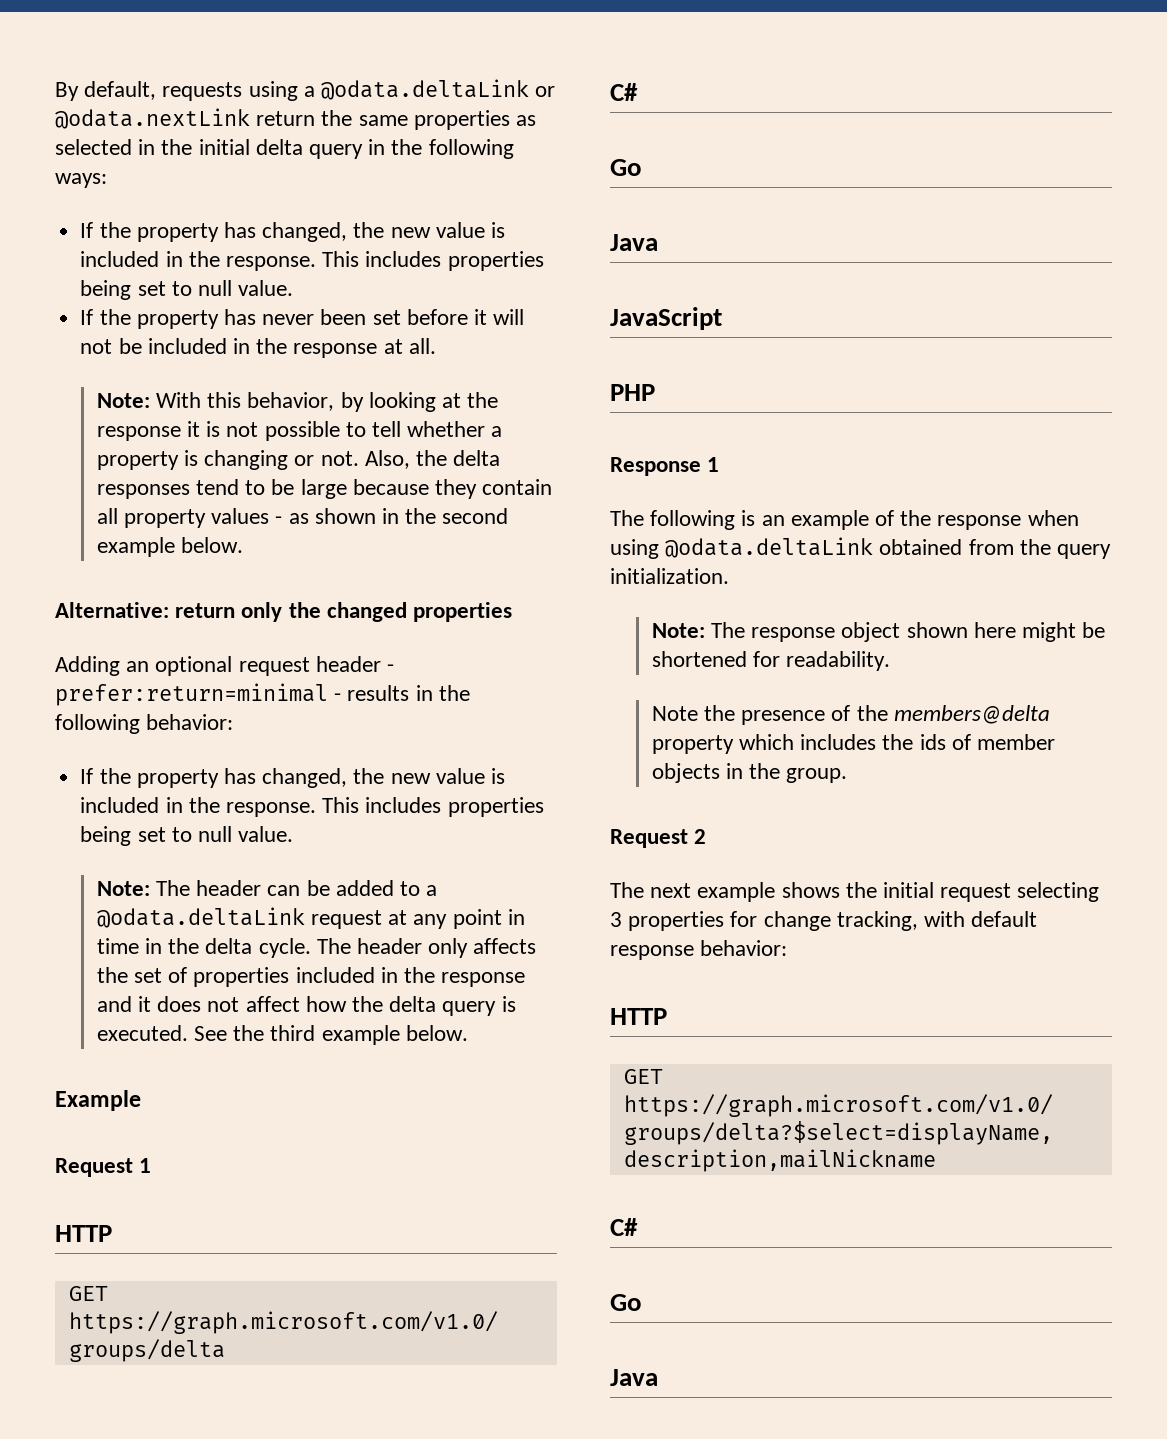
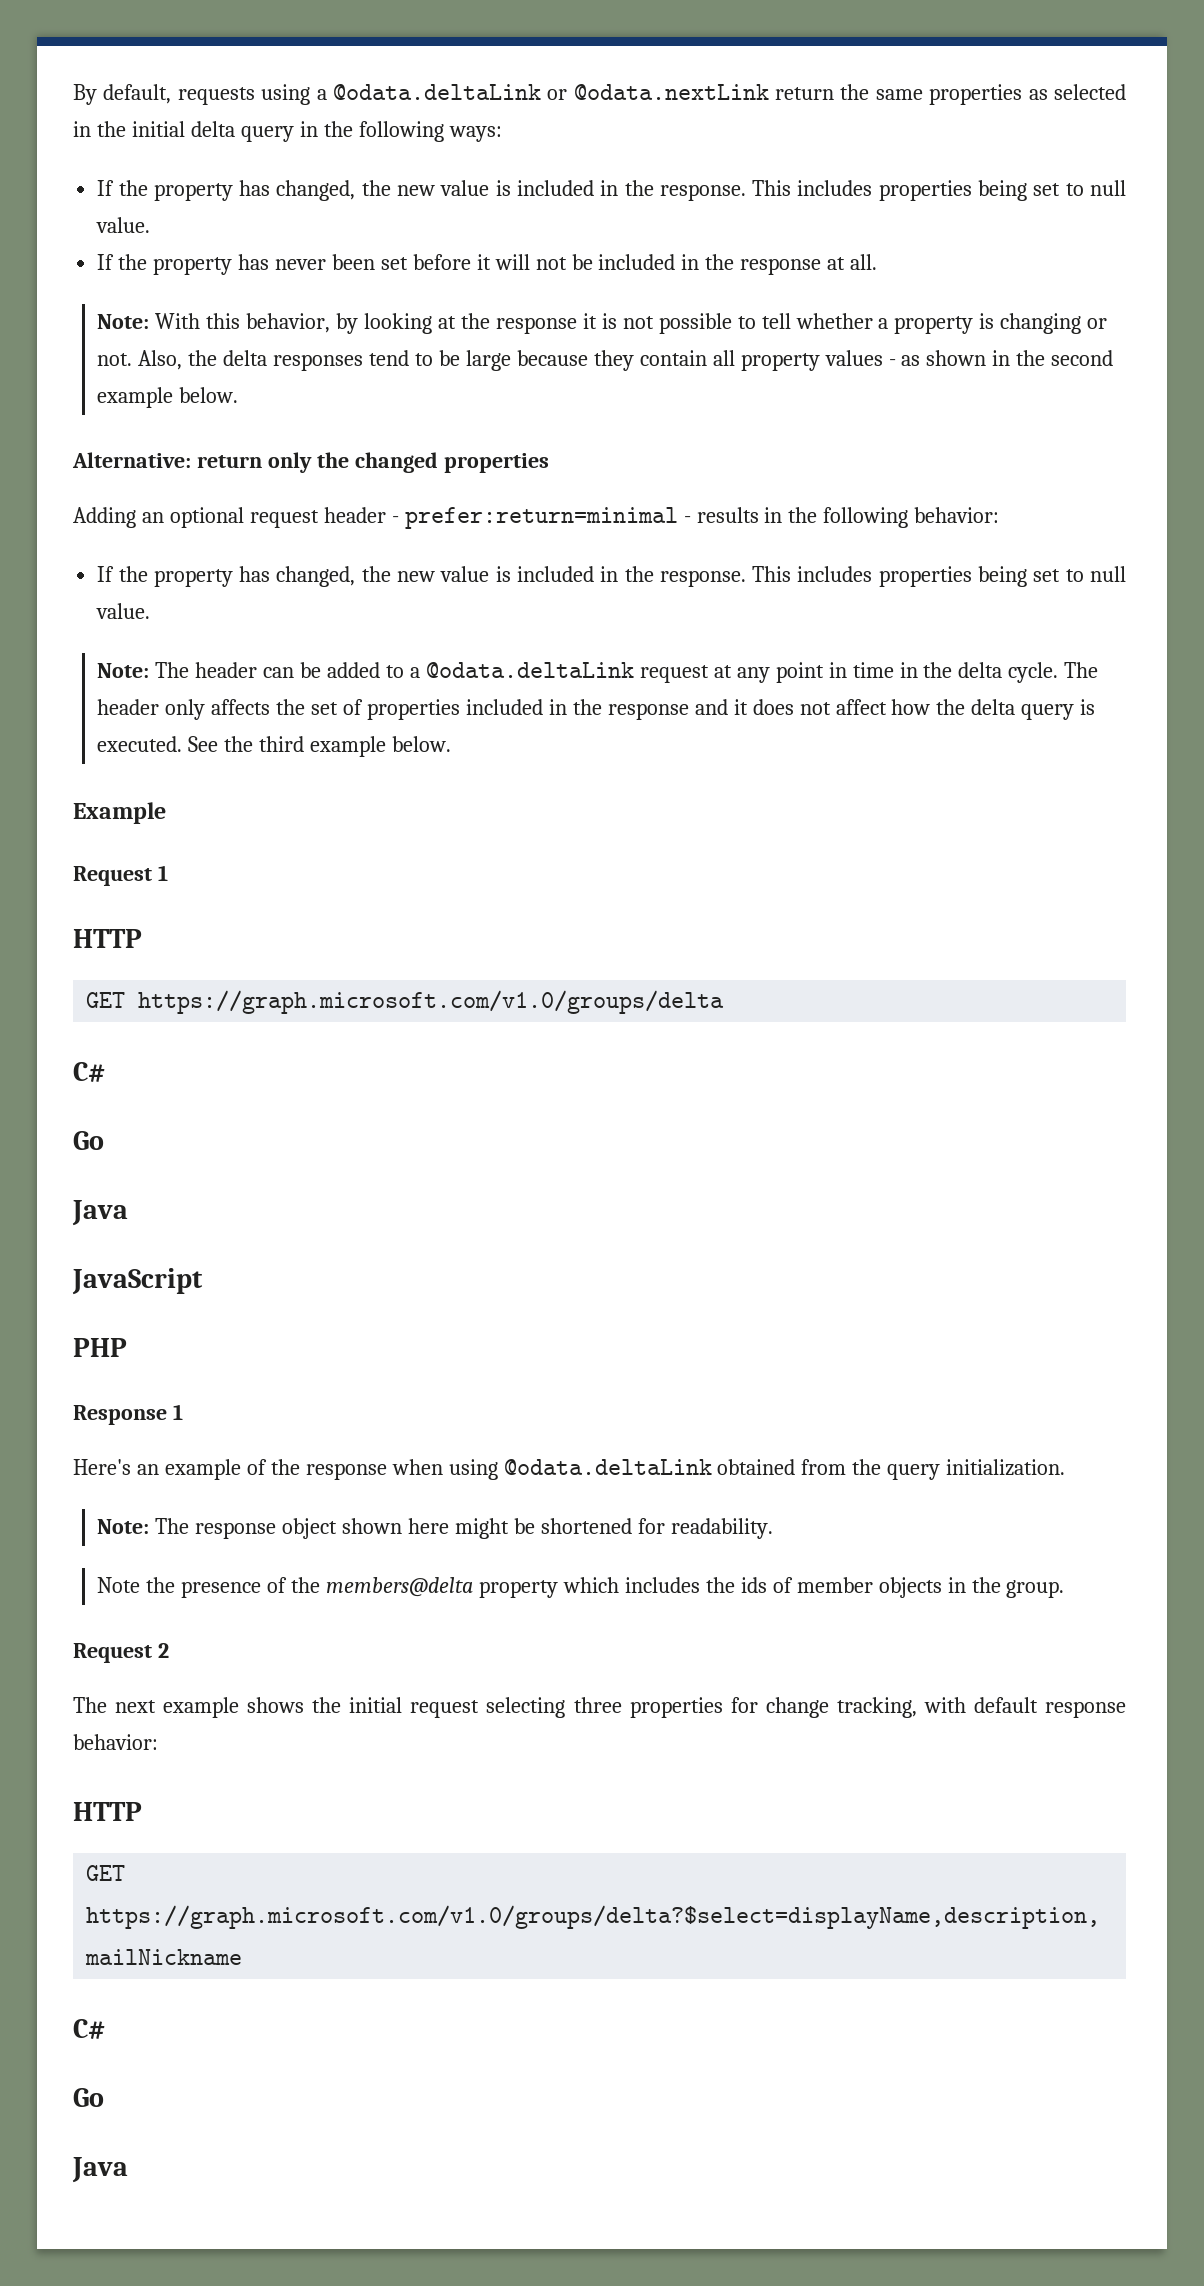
[610,510,756,530] The following is -> [73,1459,131,1475] Here's
[610,912,622,927] 3 -> [573,1697,622,1713] three

